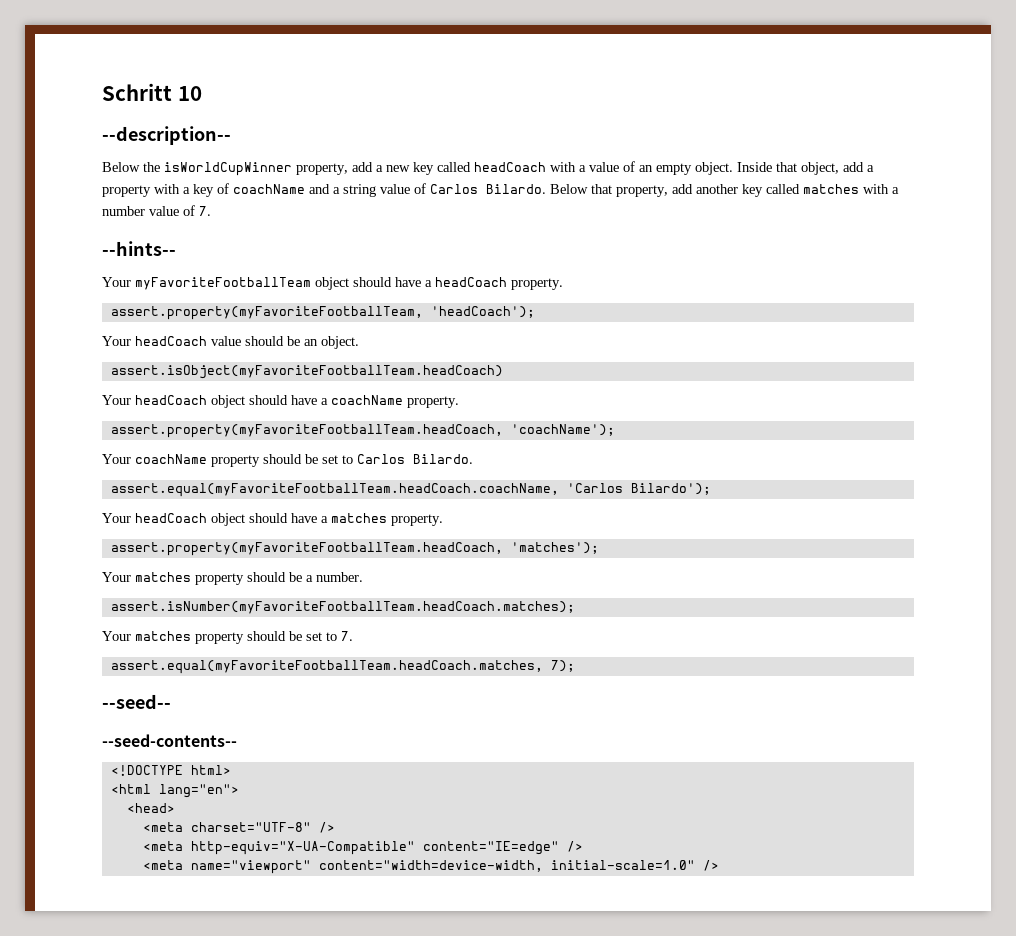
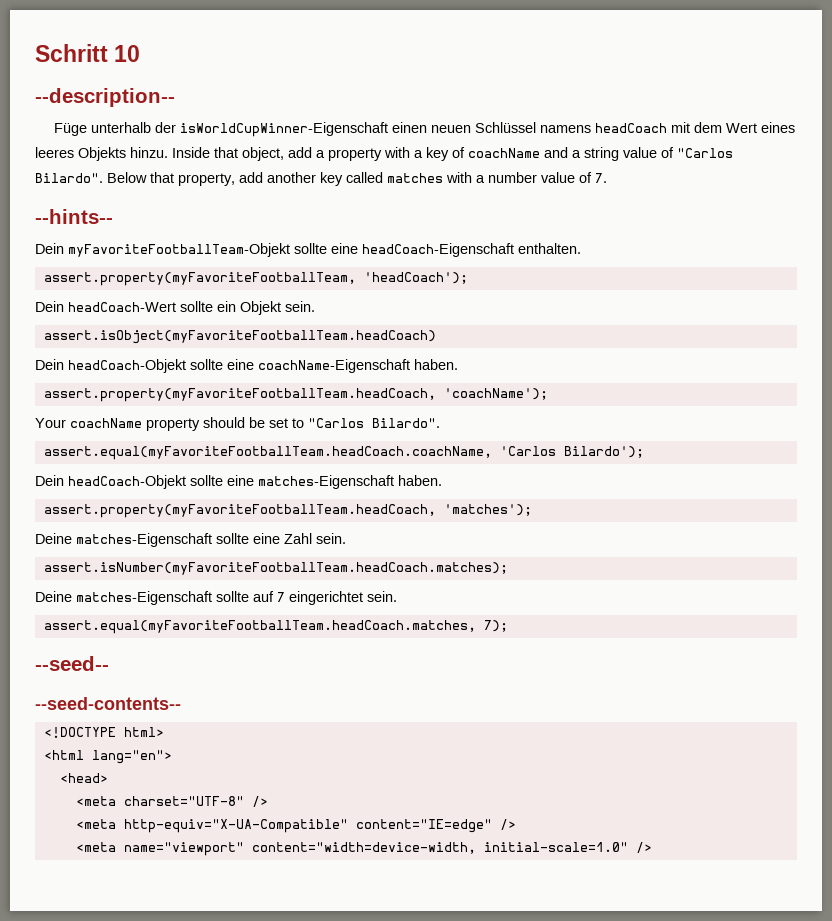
[102,161,733,176] Below the isWorldCupWinner property, add a new key called headCoach with a value of an empty object. -> [54,122,796,137] [35,147,168,161] Füge unterhalb der isWorldCupWinner-Eigenschaft einen neuen Schlüssel namens headCoach mit dem Wert eines leeres Objekts hinzu.
[430,184,546,194] Carlos Bilardo. -> [677,148,733,158] [35,173,103,183] "Carlos Bilardo".
[102,277,563,290] [110,306,535,320] [102,336,359,349] [110,365,503,379] [102,395,459,408] Your myFavoriteFootballTeam object should have a headCoach property. // assert.property(myFavoriteFootballTeam, 'headCoach'); // Your headCoach value should be an object. // assert.isObject(myFavoriteFootballTeam.headCoach) // Your headCoach object should have a coachName property. -> [35,243,581,257] [43,272,468,286] [35,301,315,315] [43,330,436,344] [35,359,458,373] Dein myFavoriteFootballTeam-Objekt sollte eine headCoach-Eigenschaft enthalten. // assert.property(myFavoriteFootballTeam, 'headCoach'); // Dein headCoach-Wert sollte ein Objekt sein. // assert.isObject(myFavoriteFootballTeam.headCoach) // Dein headCoach-Objekt sollte eine coachName-Eigenschaft haben.
[357,454,473,464] Carlos Bilardo. -> [308,418,440,428] "Carlos Bilardo".
[102,513,443,526] [110,542,599,556] [102,572,363,585] [110,601,575,614] [102,631,353,644] Your headCoach object should have a matches property. // assert.property(myFavoriteFootballTeam.headCoach, 'matches'); // Your matches property should be a number. // assert.isNumber(myFavoriteFootballTeam.headCoach.matches); // Your matches property should be set to 7. -> [35,475,442,489] [43,504,532,518] [35,533,346,547] [43,562,508,575] [35,591,397,605] Dein headCoach-Objekt sollte eine matches-Eigenschaft haben. // assert.property(myFavoriteFootballTeam.headCoach, 'matches'); // Deine matches-Eigenschaft sollte eine Zahl sein. // assert.isNumber(myFavoriteFootballTeam.headCoach.matches); // Deine matches-Eigenschaft sollte auf 7 eingerichtet sein.

